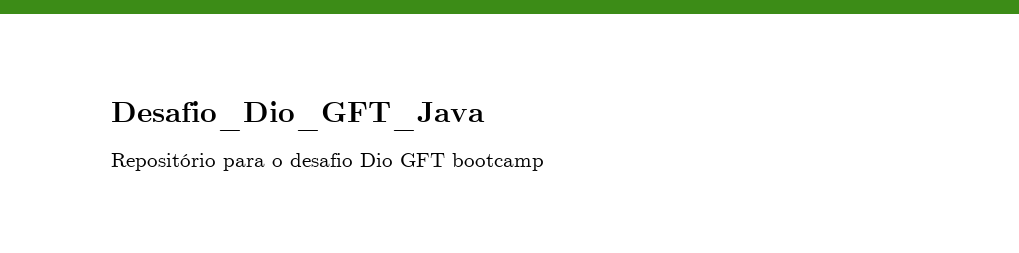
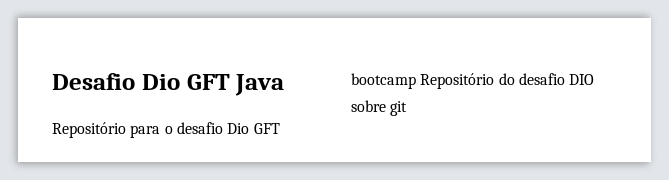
[111,101,485,131] Desafio_Dio_GFT_Java -> [52,73,285,96] Desafio Dio GFT Java
(544, 162) none -> [420,73,595,89] [351,100,408,116] Repositório do desafio DIO sobre git

